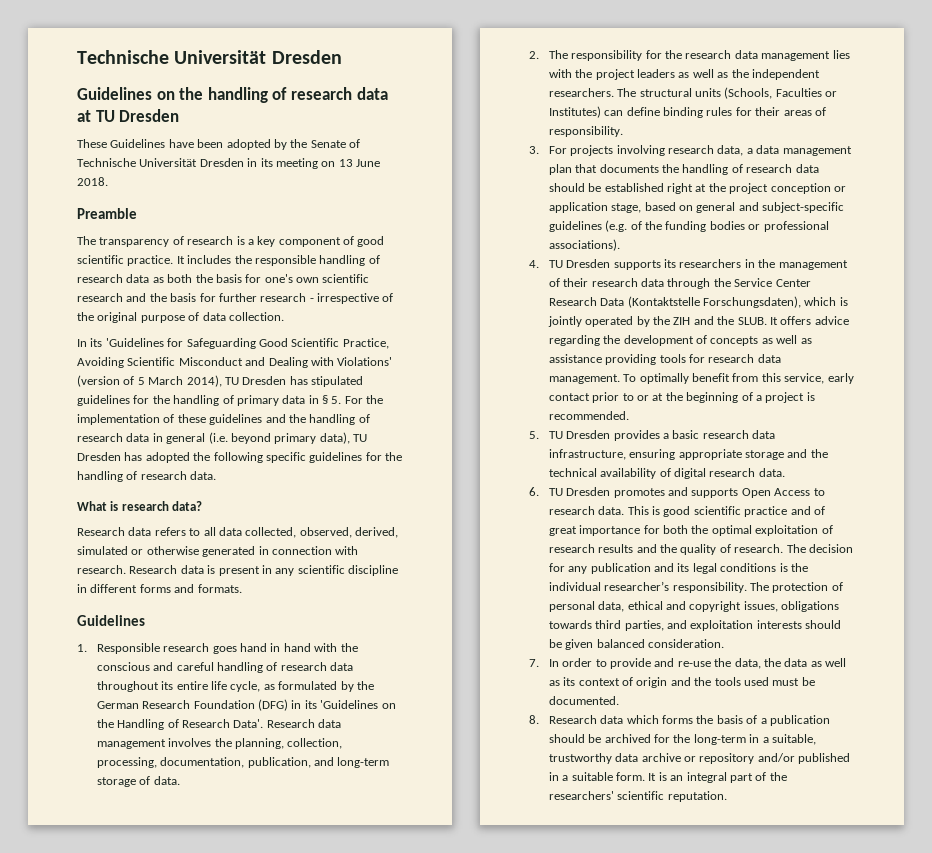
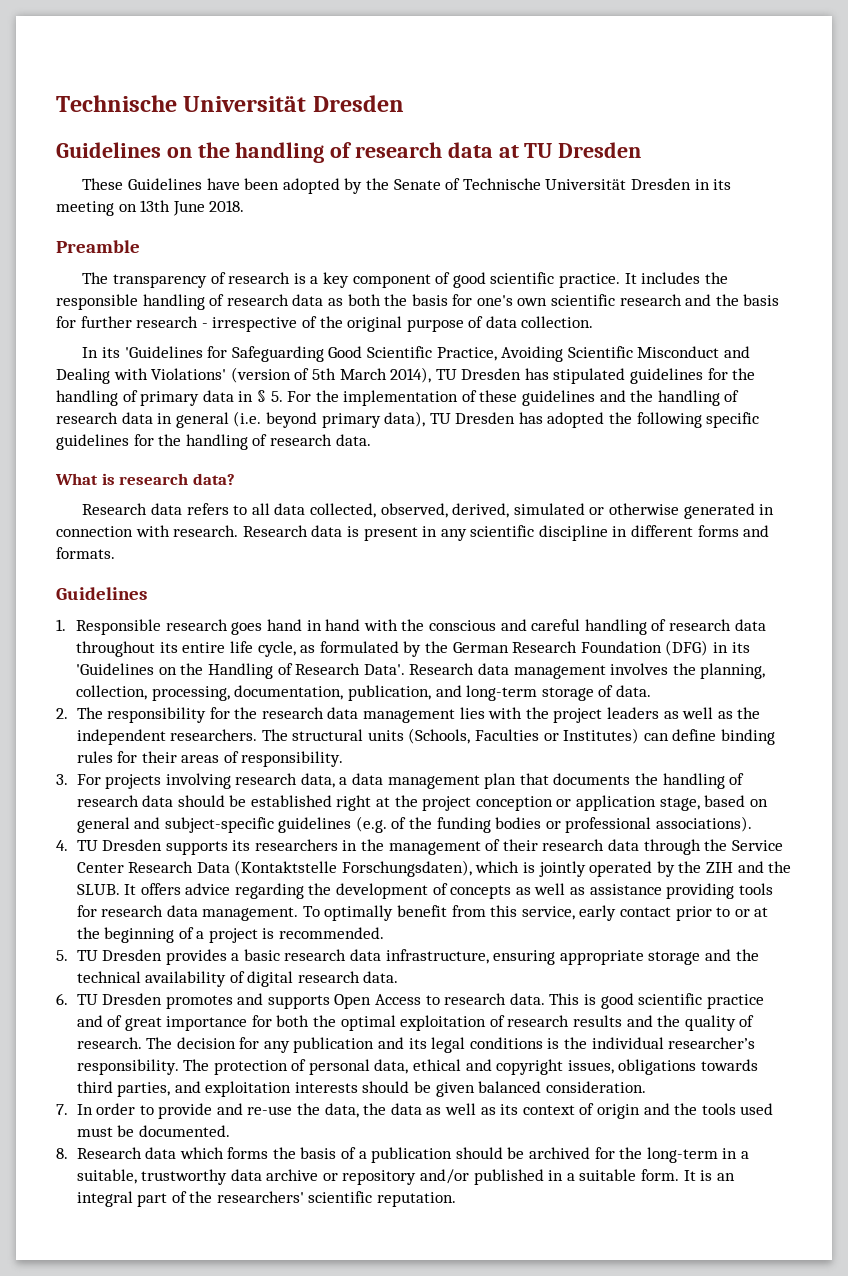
[338,159,353,167] 13 -> [140,200,171,212] 13th
[137,377,145,385] 5 -> [311,368,336,380] 5th

